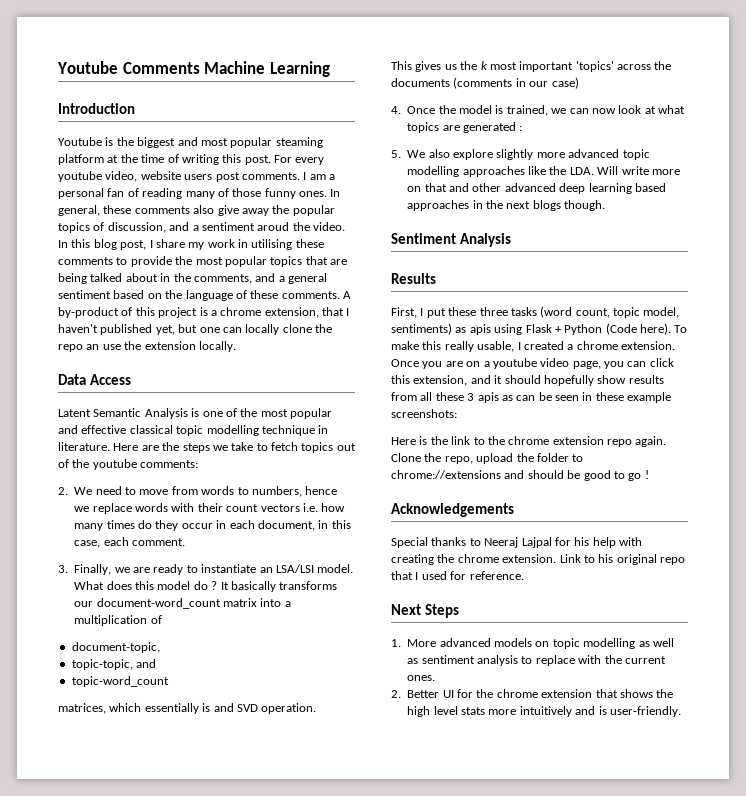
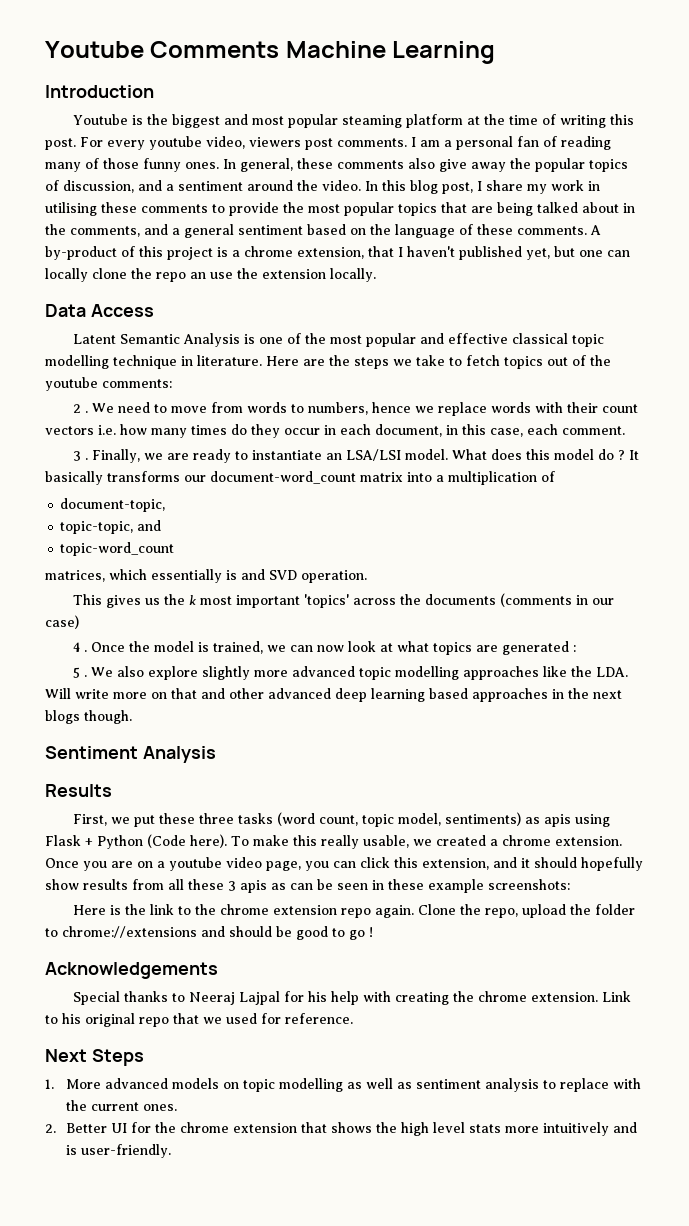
[140,171,213,180] website users -> [249,137,301,147] viewers
[257,222,290,231] aroud -> [247,180,293,191] around
[58,487,68,495] 2. -> [72,404,88,413] 2 .
[58,565,68,573] 3. -> [72,451,88,461] 3 .
[391,106,401,114] 4. -> [72,642,87,652] 4 .
[391,150,401,158] 5. -> [72,667,87,678] 5 .
[420,308,424,316] I -> [110,817,130,824] we
[517,342,521,350] I -> [412,839,432,846] we
[415,572,419,580] I -> [203,1017,222,1024] we

